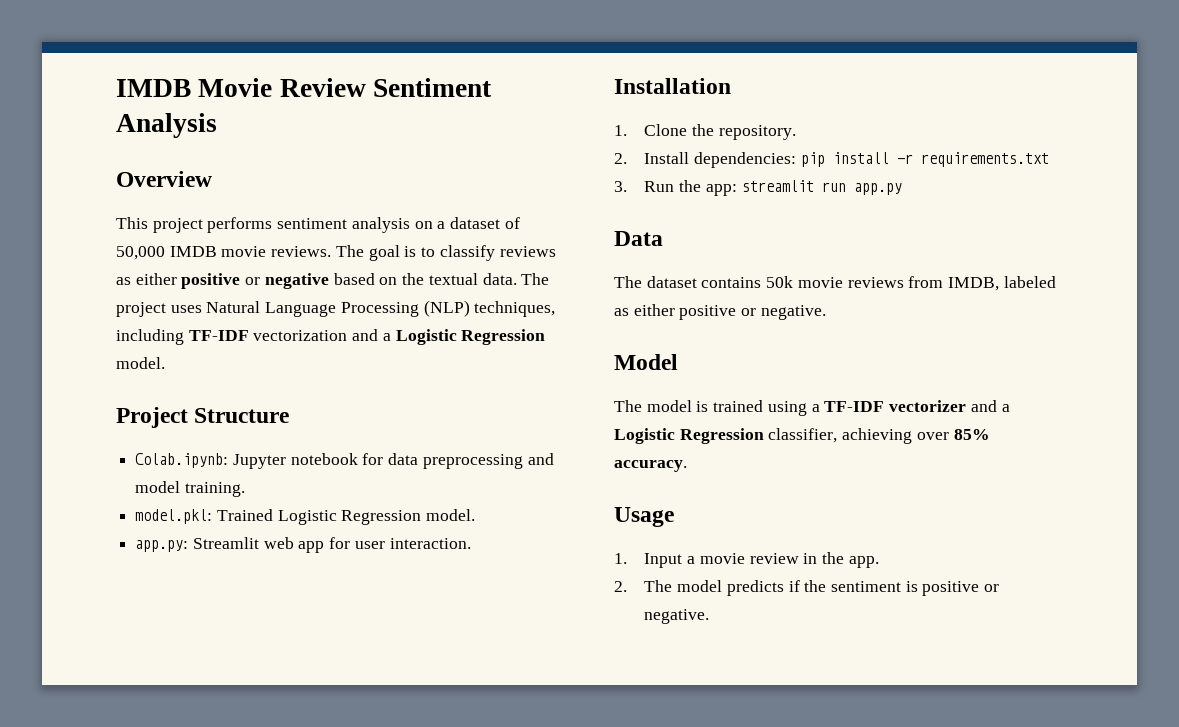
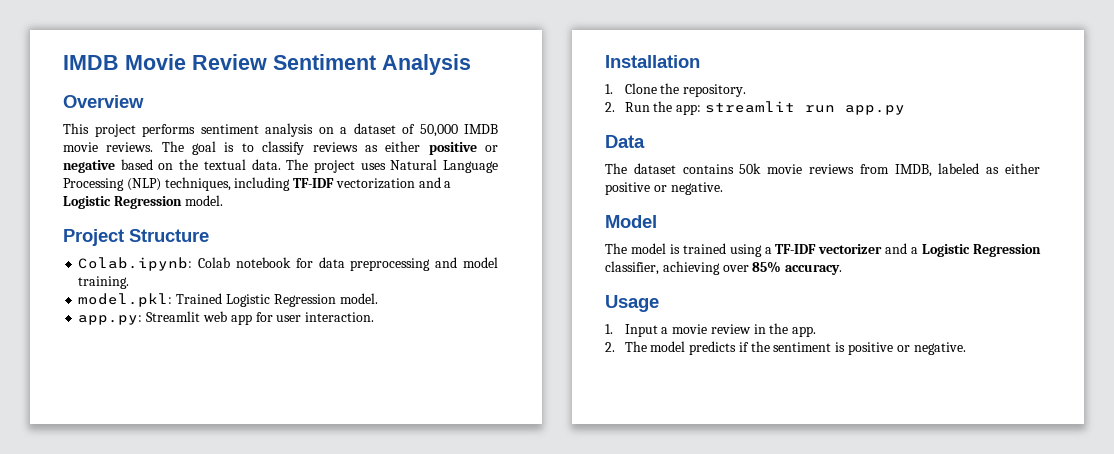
[232,454,286,469] Jupyter -> [198,257,231,268] Colab
[644,152,1049,168] [614,181,627,192] Install dependencies: pip install -r requirements.txt // 3. -> (615, 107) none

